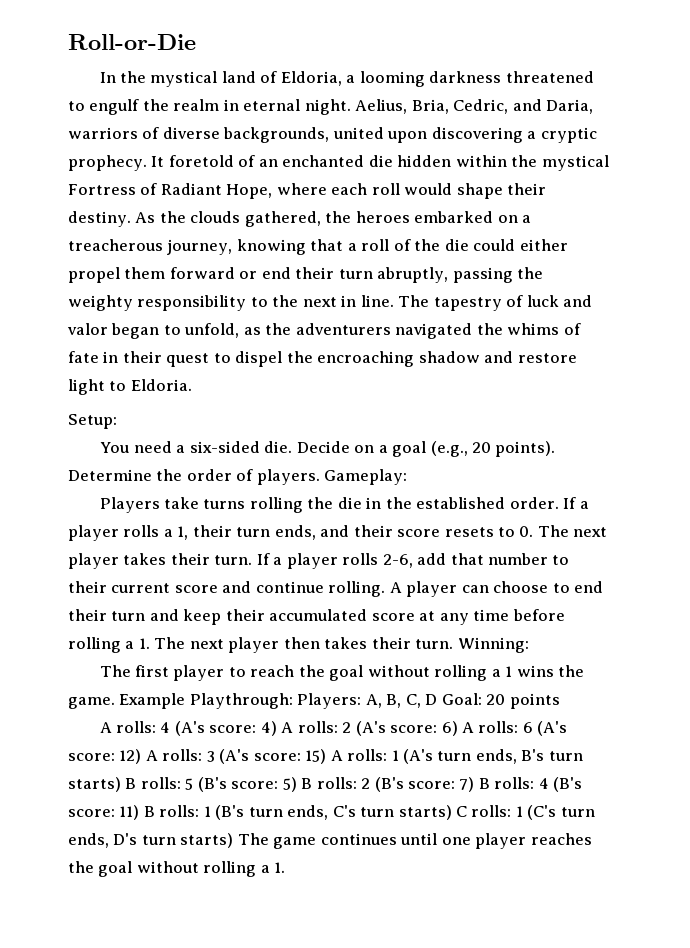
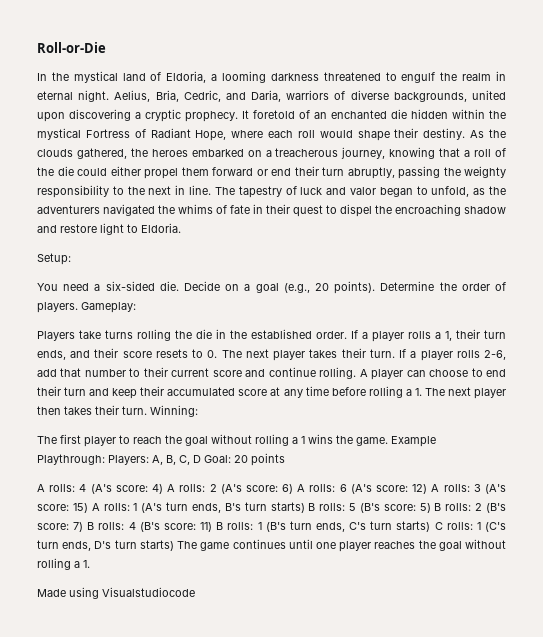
(286, 867) none -> [37,587,195,599] // Made using Visualstudiocode

